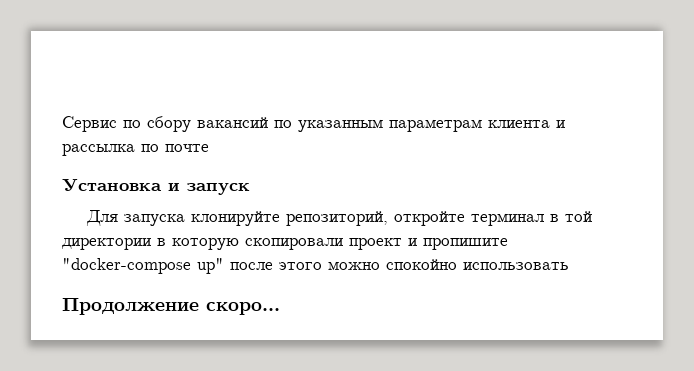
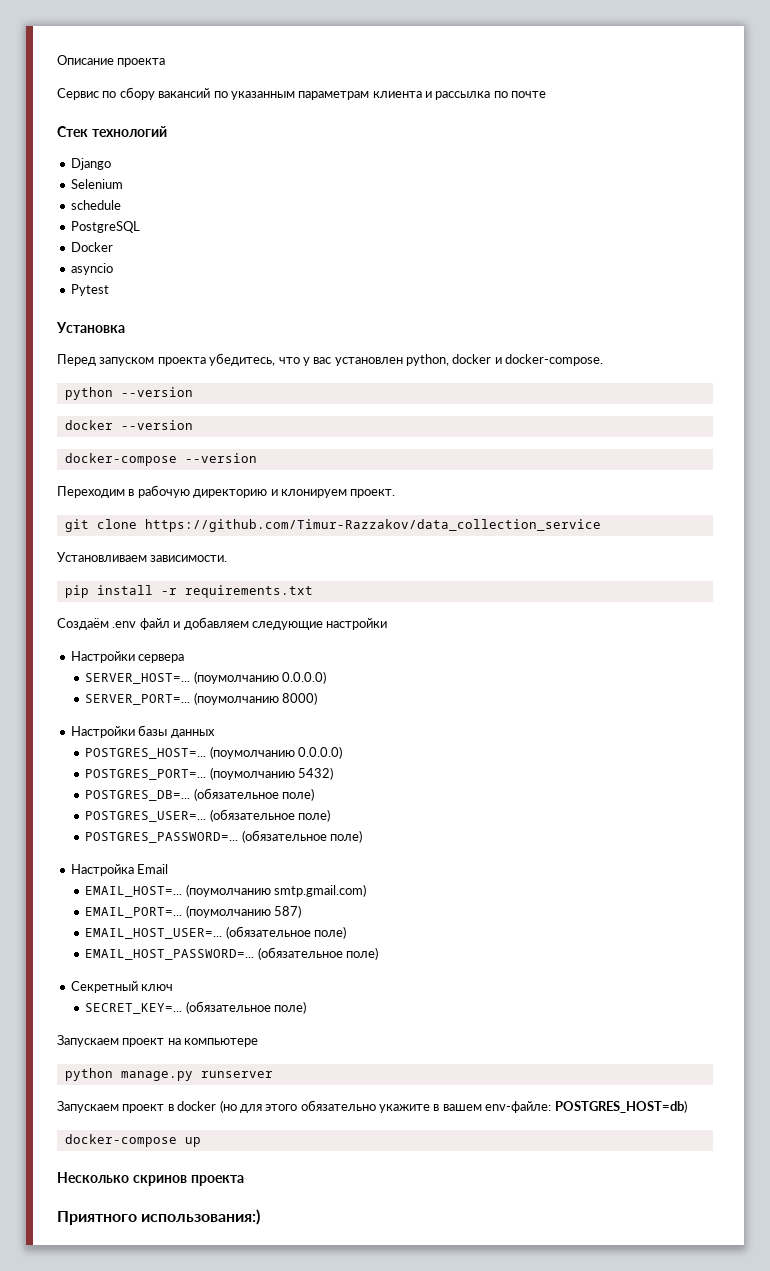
(62, 124) none -> [57,55,166,67] Описание проекта //
[62,179,250,195] [86,210,593,226] [62,238,508,250] [62,258,569,274] [62,298,280,315] Установка и запуск // Для запуска клонируйте репозиторий, откройте терминал в той директории в которую скопировали проект и пропишите "docker-compose up" после этого можно спокойно использовать // Продолжение скоро... -> [57,126,167,137] [70,158,111,170] [70,179,123,189] [70,200,121,210] [70,221,140,233] [70,242,113,252] [70,263,113,275] [70,284,109,296] [56,322,125,333] [57,353,604,366] [64,387,193,400] [64,420,193,430] [64,453,257,466] [57,485,396,498] [64,519,601,532] [57,552,228,562] [64,585,313,598] [57,617,388,630] [70,651,185,663] [85,671,327,684] [85,692,318,705] [70,725,215,738] [85,746,343,759] [85,767,334,780] [85,788,315,801] [85,809,331,822] [85,830,363,843] [70,864,169,876] [85,884,367,897] [85,905,302,918] [85,926,347,939] [85,947,379,960] [70,981,174,993] [85,1001,307,1014] [57,1035,259,1047] [64,1068,273,1081] [57,1100,687,1113] [64,1134,201,1147] [57,1172,244,1186] [57,1209,261,1225] Стек технологий // Django // Selenium // schedule // PostgreSQL // Docker // asyncio // Pytest // Установка // Перед запуском проекта убедитесь, что у вас установлен python, docker и docker-compose. // python --version // docker --version // docker-compose --version // Переходим в рабочую директорию и клонируем проект. // git clone https://github.com/Timur-Razzakov/data_collection_service // Установливаем зависимости. // pip install -r requirements.txt // Создаём .env файл и добавляем следующие настройки // Настройки сервера // SERVER_HOST=... (поумолчанию 0.0.0.0) // SERVER_PORT=... (поумолчанию 8000) // Настройки базы данных // POSTGRES_HOST=... (поумолчанию 0.0.0.0) // POSTGRES_PORT=... (поумолчанию 5432) // POSTGRES_DB=... (обязательное поле) // POSTGRES_USER=... (обязательное поле) // POSTGRES_PASSWORD=... (обязательное поле) // Настройка Email // EMAIL_HOST=... (поумолчанию smtp.gmail.com) // EMAIL_PORT=... (поумолчанию 587) // EMAIL_HOST_USER=... (обязательное поле) // EMAIL_HOST_PASSWORD=... (обязательное поле) // Секретный ключ // SECRET_KEY=... (обязательное поле) // Запускаем проект на компьютере // python manage.py runserver // Запускаем проект в docker (но для этого обязательно укажите в вашем env-файле: POSTGRES_HOST=db) // docker-compose up // Несколько скринов проекта // Приятного использования:)

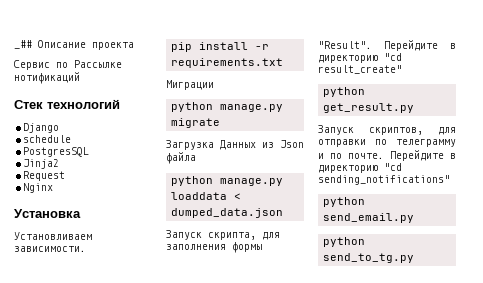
(57, 60) none -> [14,40,32,49] _##
[119,87,547,100] сбору вакансий по указанным параметрам клиента и рассылка по почте -> [74,60,122,68] [14,72,80,84] Рассылке нотификаций
[70,179,123,189] // Selenium -> (60, 128) none
[70,221,140,233] [70,242,113,252] [70,263,113,275] [70,284,109,296] [56,322,125,333] [57,353,604,366] [64,387,193,400] [64,420,193,430] [64,453,257,466] [57,485,396,498] [64,519,601,532] PostgreSQL // Docker // asyncio // Pytest // Установка // Перед запуском проекта убедитесь, что у вас установлен python, docker и docker-compose. // python --version // docker --version // docker-compose --version // Переходим в рабочую директорию и клонируем проект. // git clone https://github.com/Timur-Razzakov/data_collection_service -> [23,147,90,157] [23,159,60,169] [23,171,66,181] [23,183,54,193] [14,209,81,218] PostgresSQL // Jinja2 // Request // Nginx // Установка
[57,617,388,630] [70,651,185,663] [85,671,327,684] [85,692,318,705] [70,725,215,738] [85,746,343,759] [85,767,334,780] [85,788,315,801] [85,809,331,822] [85,830,363,843] [70,864,169,876] [85,884,367,897] [85,905,302,918] [85,926,347,939] [85,947,379,960] [70,981,174,993] [85,1001,307,1014] [57,1035,259,1047] [64,1068,273,1081] [57,1100,687,1113] [64,1134,201,1147] [57,1172,244,1186] [57,1209,261,1225] Создаём .env файл и добавляем следующие настройки // Настройки сервера // SERVER_HOST=... (поумолчанию 0.0.0.0) // SERVER_PORT=... (поумолчанию 8000) // Настройки базы данных // POSTGRES_HOST=... (поумолчанию 0.0.0.0) // POSTGRES_PORT=... (поумолчанию 5432) // POSTGRES_DB=... (обязательное поле) // POSTGRES_USER=... (обязательное поле) // POSTGRES_PASSWORD=... (обязательное поле) // Настройка Email // EMAIL_HOST=... (поумолчанию smtp.gmail.com) // EMAIL_PORT=... (поумолчанию 587) // EMAIL_HOST_USER=... (обязательное поле) // EMAIL_HOST_PASSWORD=... (обязательное поле) // Секретный ключ // SECRET_KEY=... (обязательное поле) // Запускаем проект на компьютере // python manage.py runserver // Запускаем проект в docker (но для этого обязательно укажите в вашем env-файле: POSTGRES_HOST=db) // docker-compose up // Несколько скринов проекта // Приятного использования:) -> [166,80,214,90] [171,102,284,112] [171,118,221,128] [166,140,304,150] [166,152,196,164] [171,176,284,186] [171,192,242,200] [171,208,284,218] [166,230,280,240] [166,242,262,253] [318,40,456,51] [318,53,402,63] [318,65,402,74] [323,87,366,97] [323,103,415,113] [318,125,456,135] [318,139,456,147] [318,150,456,161] [318,163,402,173] [318,175,450,185] [323,197,366,207] [323,213,415,223] [323,237,366,247] [323,253,415,263] Миграции // python manage.py migrate // Загрузка Данных из Json файла // python manage.py loaddata < dumped_data.json // Запуск скрипта, для заполнения формы "Result". Перейдите в директорию "cd result_create" // python get_result.py // Запуск скриптов, для отправки по телеграмму и по почте. Перейдите в директорию "cd sending_notifications" // python send_email.py // python send_to_tg.py

